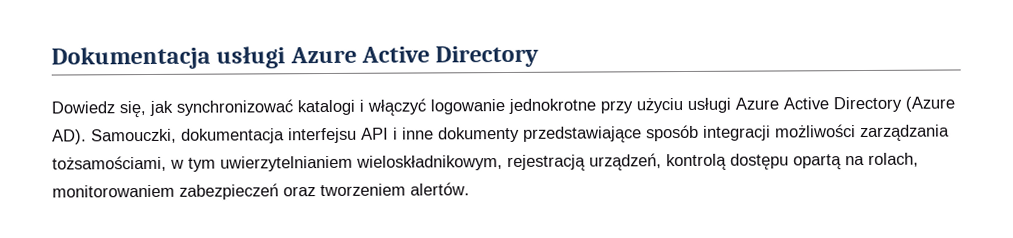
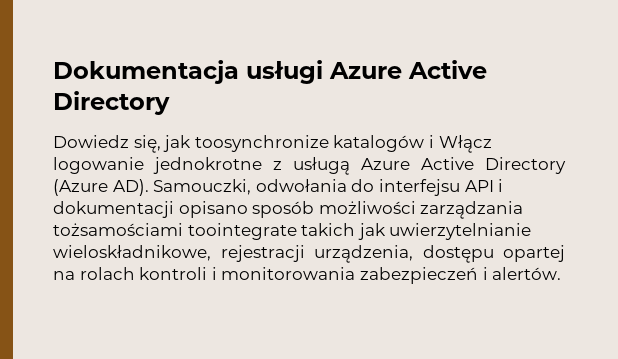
[176,97,731,116] synchronizować katalogi i włączyć logowanie jednokrotne przy użyciu usługi -> [194,135,492,153] [53,157,350,175] toosynchronize katalogów i Włącz logowanie jednokrotne z usługą
[181,128,285,144] dokumentacja -> [255,179,375,192] odwołania do
[402,124,950,143] [52,152,919,172] [52,183,406,200] inne dokumenty przedstawiające sposób integracji możliwości zarządzania tożsamościami, w tym uwierzytelnianiem wieloskładnikowym, rejestracją urządzeń, kontrolą dostępu opartą na rolach, monitorowaniem zabezpieczeń oraz tworzeniem -> [53,201,524,219] [53,223,532,240] [53,245,565,263] [53,267,488,284] dokumentacji opisano sposób możliwości zarządzania tożsamościami toointegrate takich jak uwierzytelnianie wieloskładnikowe, rejestracji urządzenia, dostępu opartej na rolach kontroli i monitorowania zabezpieczeń i

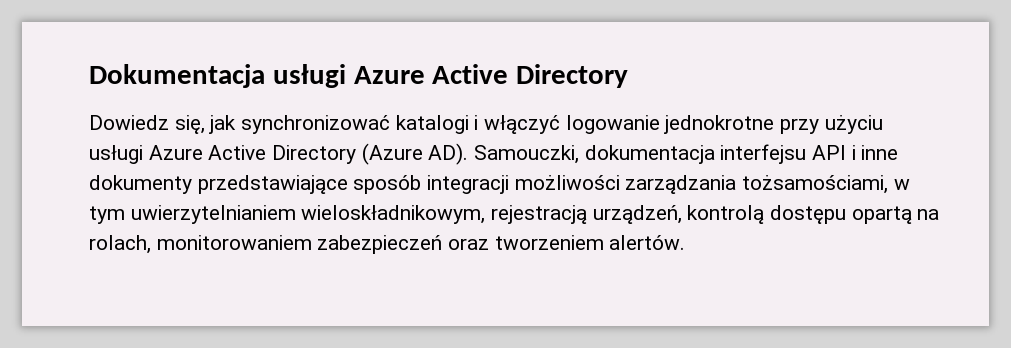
[194,135,492,153] [53,157,350,175] toosynchronize katalogów i Włącz logowanie jednokrotne z usługą -> [241,115,883,134] [89,145,143,164] synchronizować katalogi i włączyć logowanie jednokrotne przy użyciu usługi
[255,179,375,192] odwołania do -> [584,145,715,164] dokumentacja
[53,201,524,219] [53,223,532,240] [53,245,565,263] [53,267,488,284] dokumentacji opisano sposób możliwości zarządzania tożsamościami toointegrate takich jak uwierzytelnianie wieloskładnikowe, rejestracji urządzenia, dostępu opartej na rolach kontroli i monitorowania zabezpieczeń i -> [861,145,899,160] [89,175,910,194] [89,205,940,224] [89,235,604,254] inne dokumenty przedstawiające sposób integracji możliwości zarządzania tożsamościami, w tym uwierzytelnianiem wieloskładnikowym, rejestracją urządzeń, kontrolą dostępu opartą na rolach, monitorowaniem zabezpieczeń oraz tworzeniem

